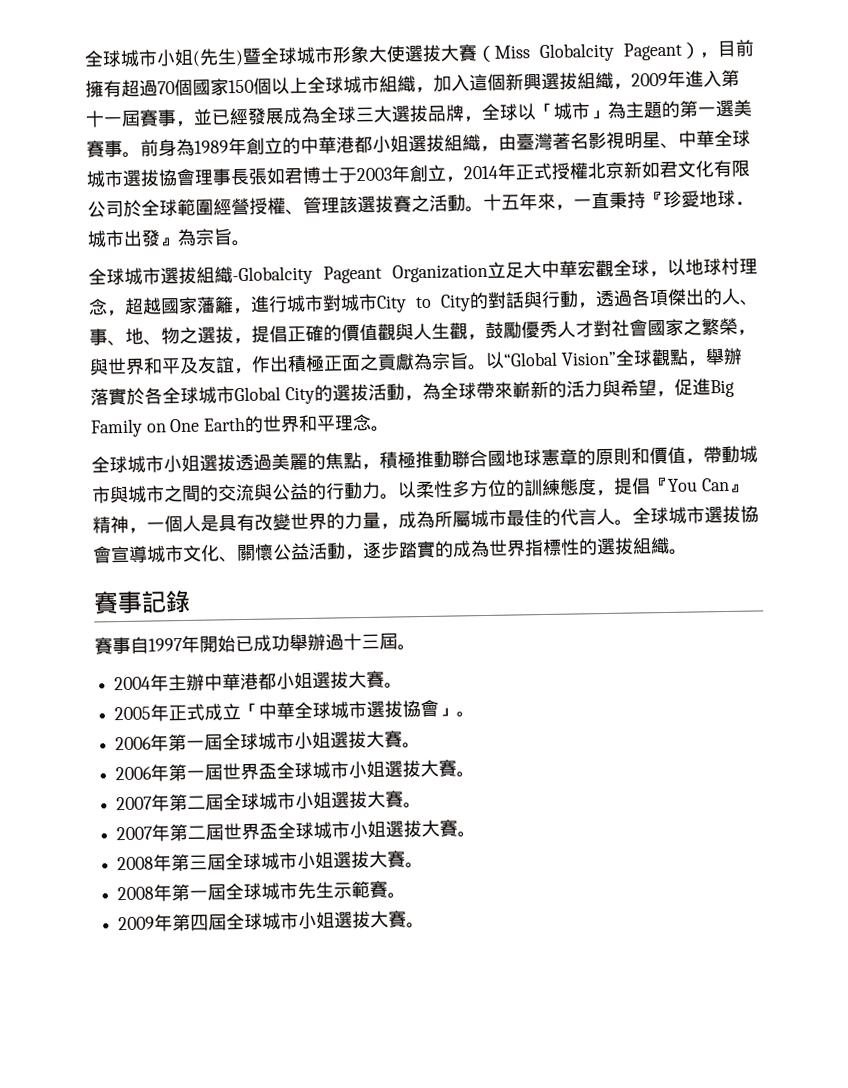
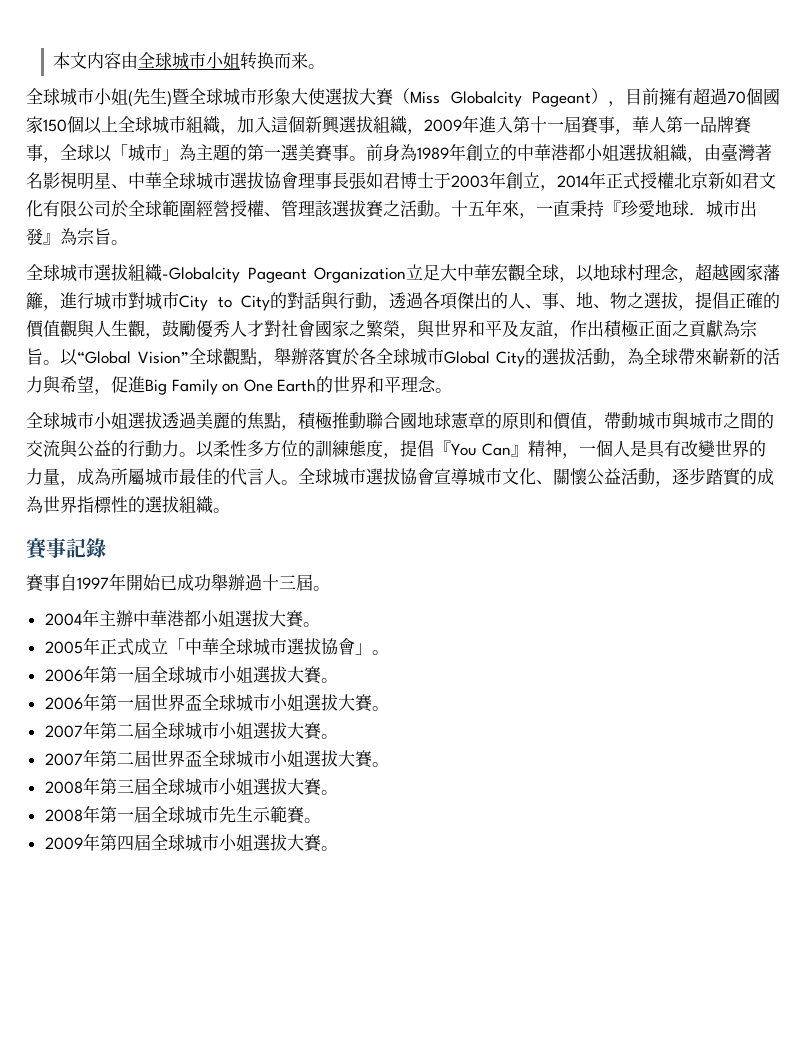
(84, 58) none -> [53,52,326,70] 本文内容由全球城市小姐转换而来。 //
[193,104,464,126] 並已經發展成為全球三大選拔品牌 -> [632,116,752,134] [26,144,43,161] 華人第一品牌賽事

